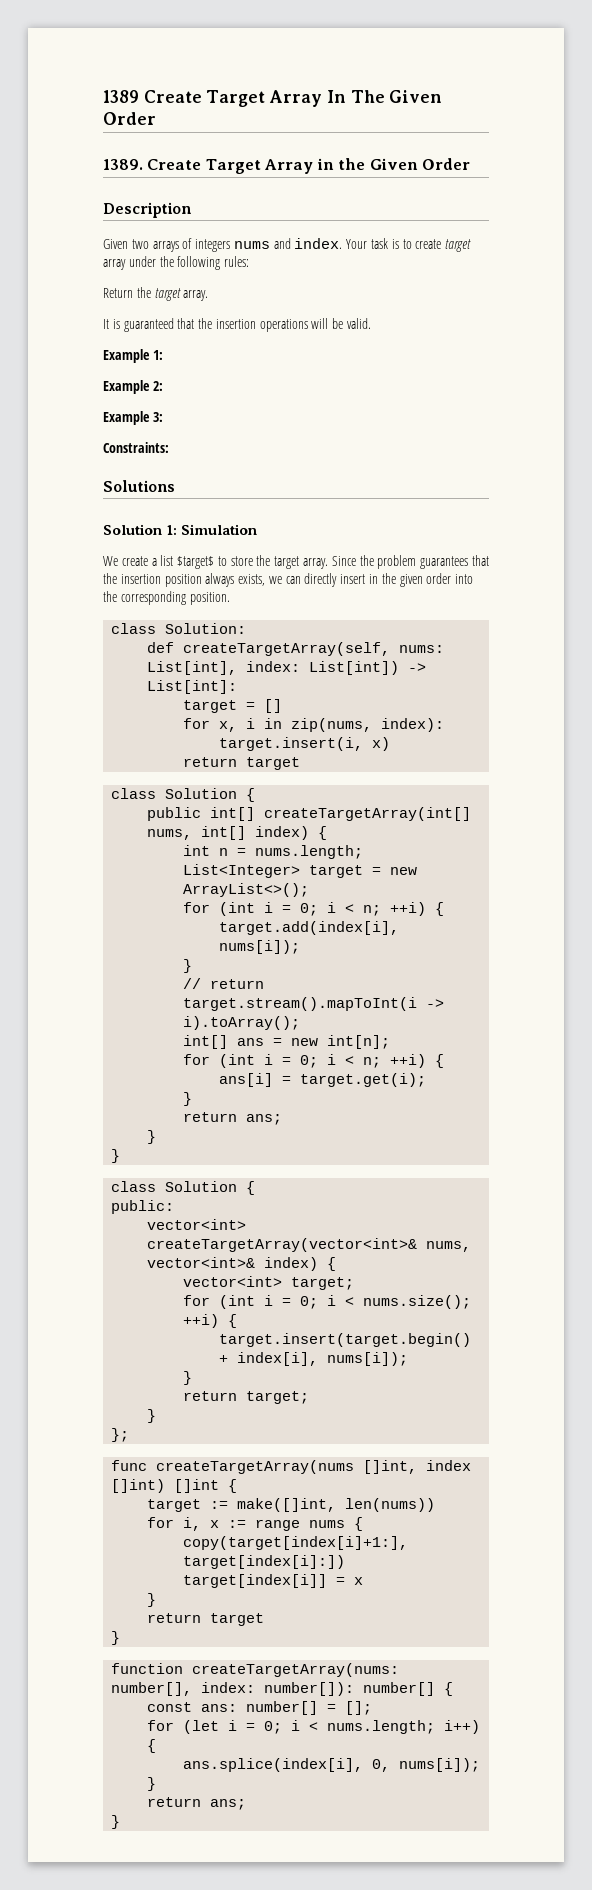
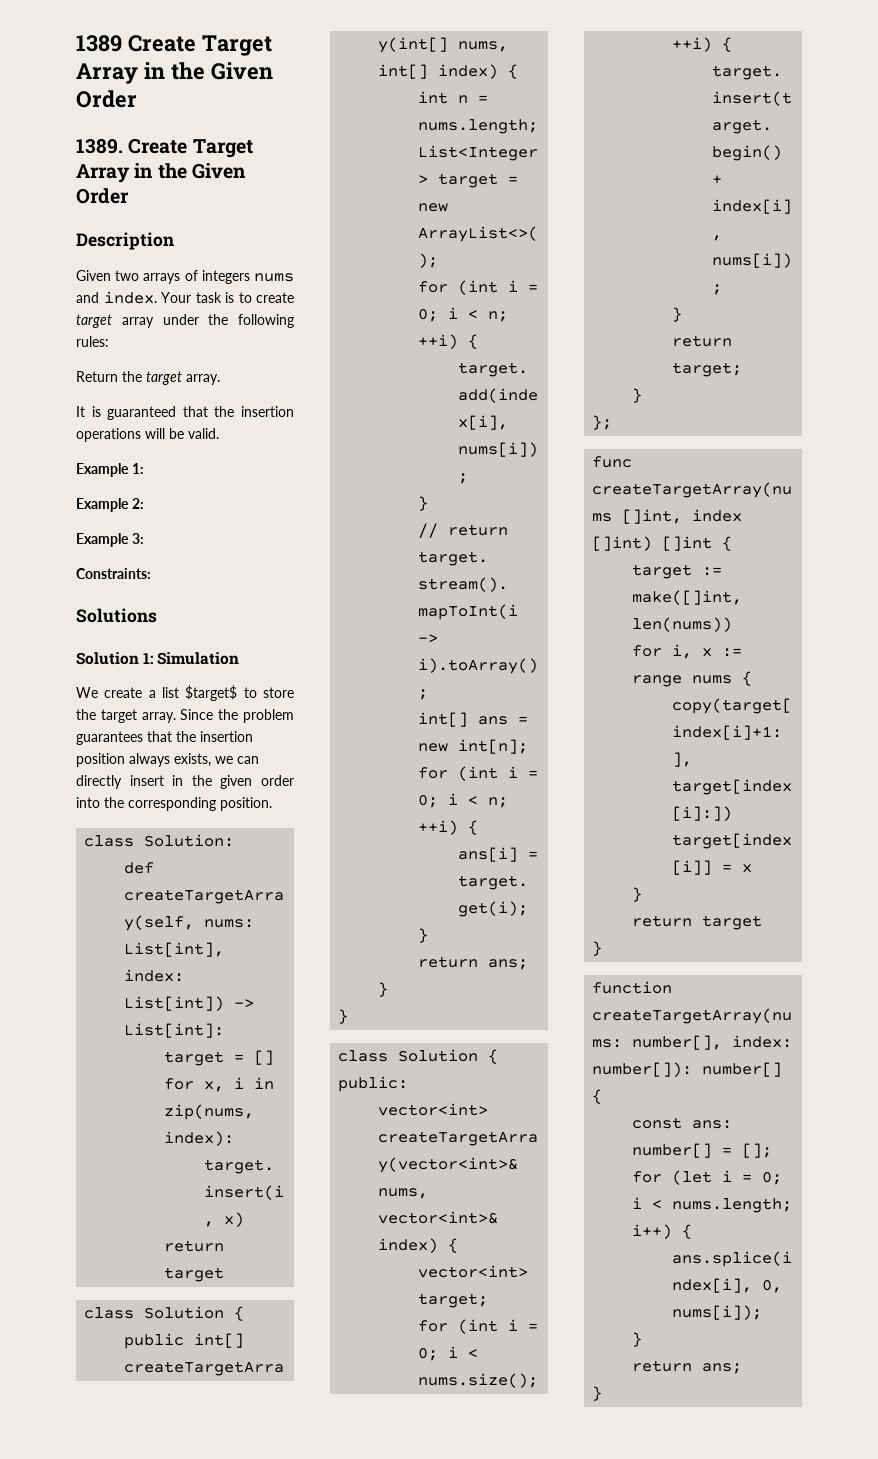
[326,90,385,103] In The -> [143,62,205,80] in the

